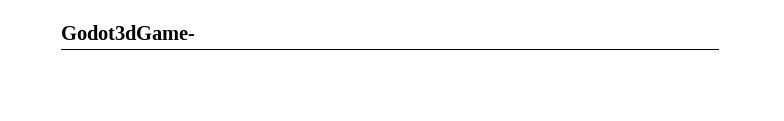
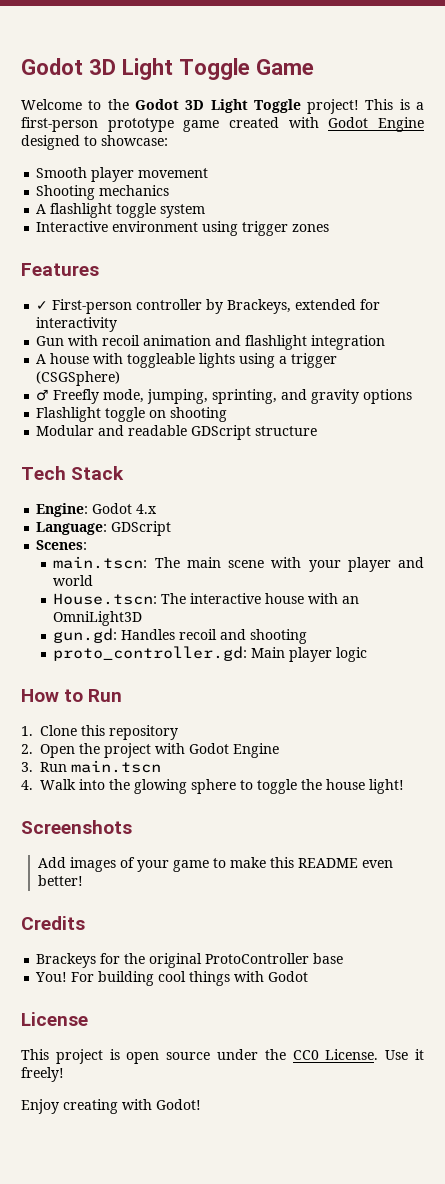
[61,25,195,40] Godot3dGame- -> [21,58,314,80] [21,99,425,114] [21,117,425,132] [21,135,168,150] [36,167,209,182] [36,185,170,200] [36,203,206,218] [36,221,330,236] [21,263,99,276] [36,299,381,314] [36,317,118,332] [36,335,386,350] [36,353,338,368] [36,371,121,386] [36,389,413,404] [36,407,228,422] [36,425,318,440] [21,466,125,480] [36,503,158,517] [36,521,172,536] [36,540,88,550] [53,556,424,572] [53,575,94,586] [53,593,360,605] [53,611,143,626] [53,628,308,644] [53,646,368,662] [21,689,123,702] [21,725,178,740] [21,743,279,758] [21,760,161,773] [21,779,404,794] [21,820,132,834] [38,857,394,872] [38,875,84,886] [21,916,85,930] [36,953,344,968] [35,971,309,986] [21,1012,88,1026] [21,1049,425,1064] [21,1067,64,1082] [21,1099,201,1114] Godot 3D Light Toggle Game // Welcome to the Godot 3D Light Toggle project! This is a first-person prototype game created with Godot Engine designed to showcase: // Smooth player movement // Shooting mechanics // A flashlight toggle system // Interactive environment using trigger zones // Features // ✓ First-person controller by Brackeys, extended for interactivity // Gun with recoil animation and flashlight integration // A house with toggleable lights using a trigger (CSGSphere) // ♂ Freefly mode, jumping, sprinting, and gravity options // Flashlight toggle on shooting // Modular and readable GDScript structure // Tech Stack // Engine: Godot 4.x // Language: GDScript // Scenes: // main.tscn: The main scene with your player and world // House.tscn: The interactive house with an OmniLight3D // gun.gd: Handles recoil and shooting // proto_controller.gd: Main player logic // How to Run // 1. Clone this repository // 2. Open the project with Godot Engine // 3. Run main.tscn // 4. Walk into the glowing sphere to toggle the house light! // Screenshots // Add images of your game to make this README even better! // Credits // Brackeys for the original ProtoController base // You! For building cool things with Godot // License // This project is open source under the CC0 License. Use it freely! // Enjoy creating with Godot!

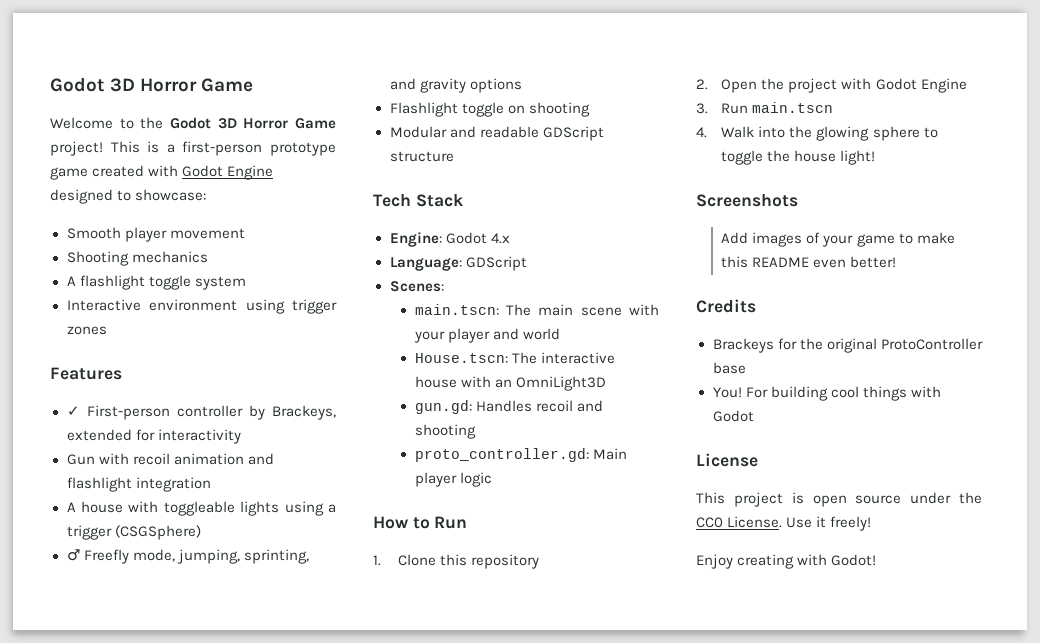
[21,58,250,80] Godot 3D Light Toggle -> [50,77,198,92] Godot 3D Horror
[210,99,301,113] Light Toggle -> [243,118,336,129] Horror Game

